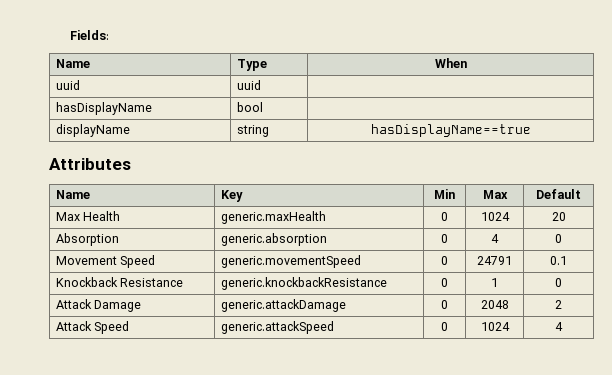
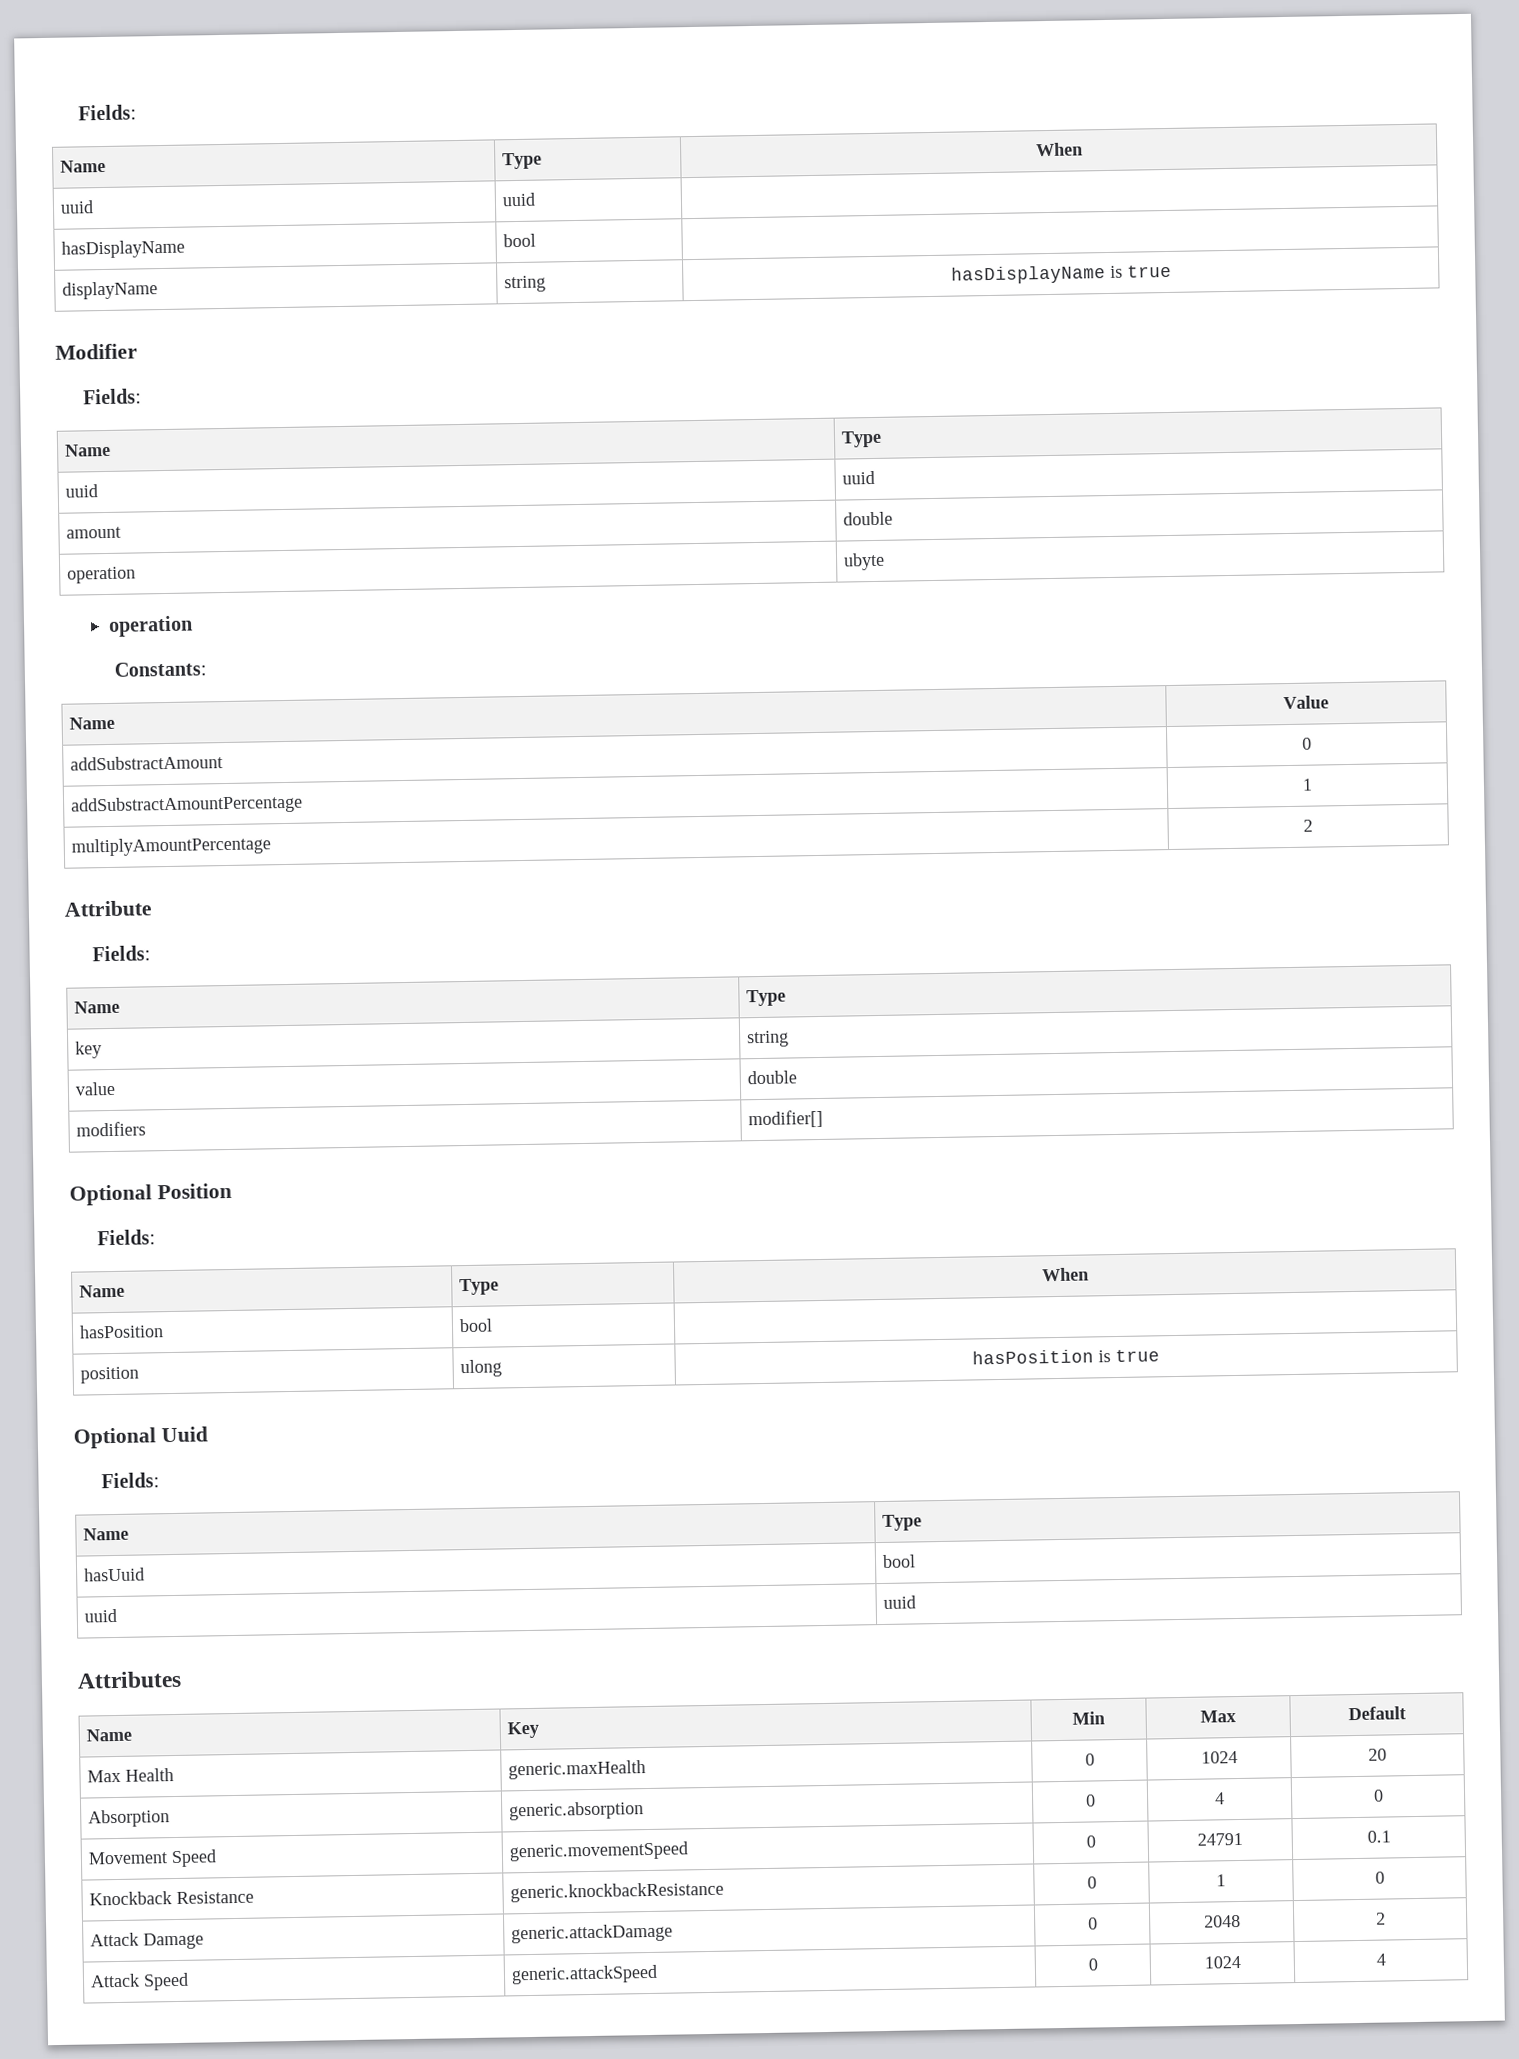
[370,124,531,137] hasDisplayName==true -> [950,264,1172,285] [55,343,138,360] [83,388,143,405] [65,443,112,457] [841,430,883,448] [65,484,99,498] [842,470,876,485] [66,526,122,539] [843,511,894,526] [67,566,137,584] [843,552,886,571] [108,615,194,637] [114,661,208,677] [69,716,116,730] [1283,695,1329,710] [70,755,224,771] [1302,737,1312,750] [70,794,304,816] [1302,778,1313,791] [71,836,272,857] [1303,819,1313,832] [64,900,152,917] [92,945,152,962] [74,1000,121,1014] [746,989,787,1007] [75,1041,103,1059] [747,1030,790,1048] [75,1081,117,1096] [747,1070,798,1085] [76,1121,147,1137] [748,1109,824,1129] [69,1182,232,1206] [97,1229,157,1246] [79,1284,126,1298] [459,1278,500,1296] [1041,1267,1089,1282] [79,1324,165,1339] [459,1318,494,1333] [80,1366,140,1384] [460,1359,503,1378] [972,1349,1160,1365] [73,1426,208,1449] [101,1472,161,1489] [83,1527,130,1541] [882,1514,923,1531] [84,1567,146,1582] [882,1554,917,1568] [84,1608,118,1623] [883,1595,917,1609] hasDisplayName is true // Modifier // Fields: // Name | Type // uuid | uuid // amount | double // operation | ubyte // operation // Constants: // Name | Value // addSubstractAmount | 0 // addSubstractAmountPercentage | 1 // multiplyAmountPercentage | 2 // Attribute // Fields: // Name | Type // key | string // value | double // modifiers | modifier[] // Optional Position // Fields: // Name | Type | When // hasPosition | bool | // position | ulong | hasPosition is true // Optional Uuid // Fields: // Name | Type // hasUuid | bool // uuid | uuid

